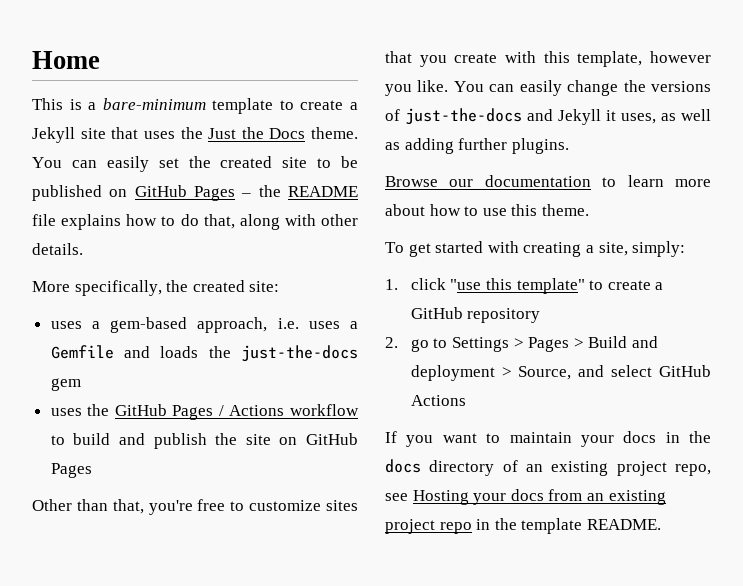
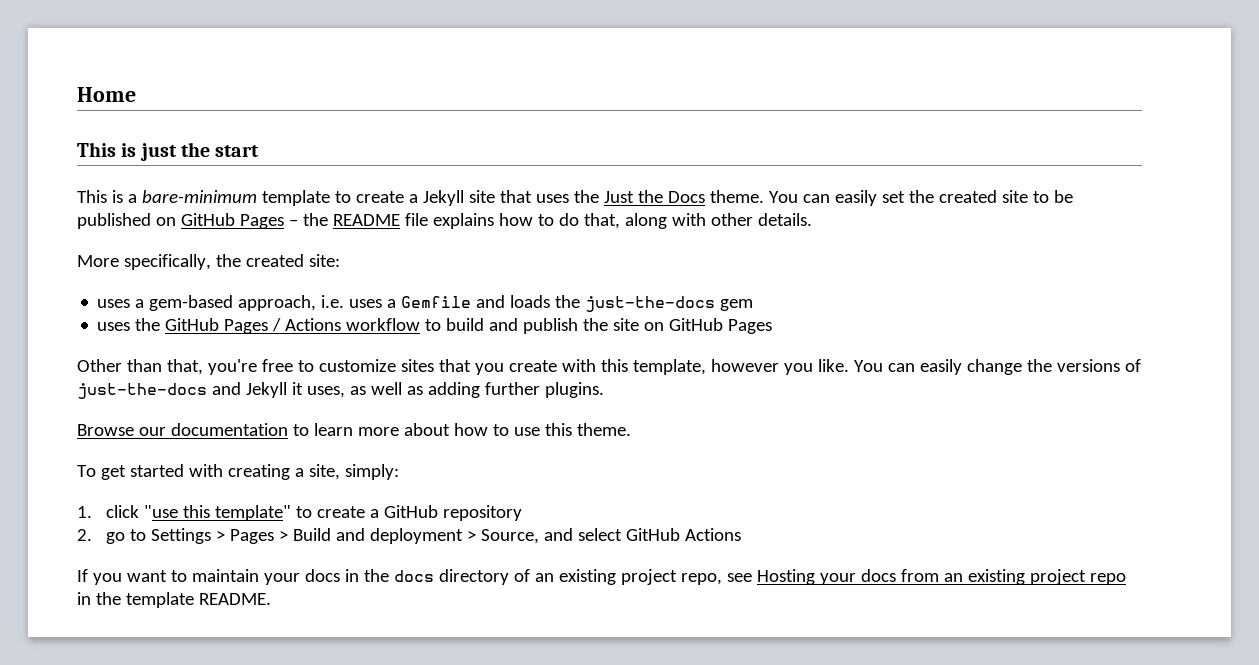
(100, 60) none -> [77,142,260,161] // This is just the start

